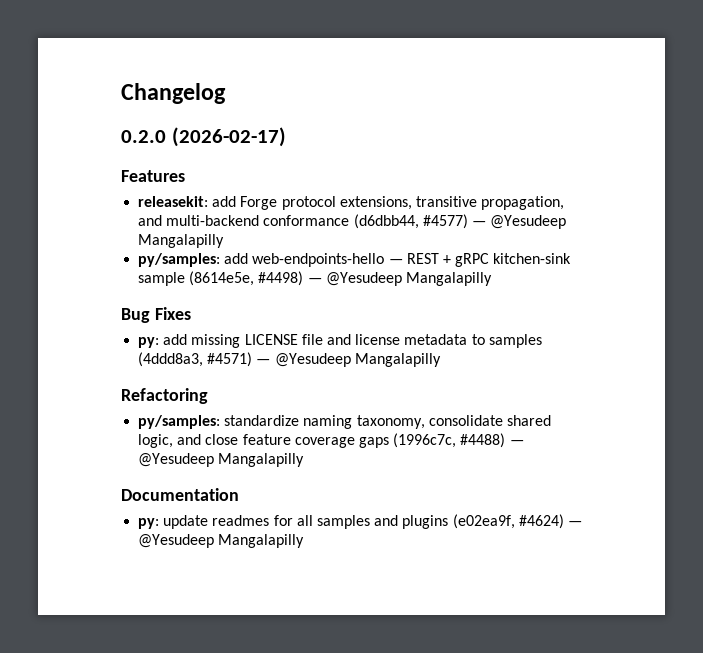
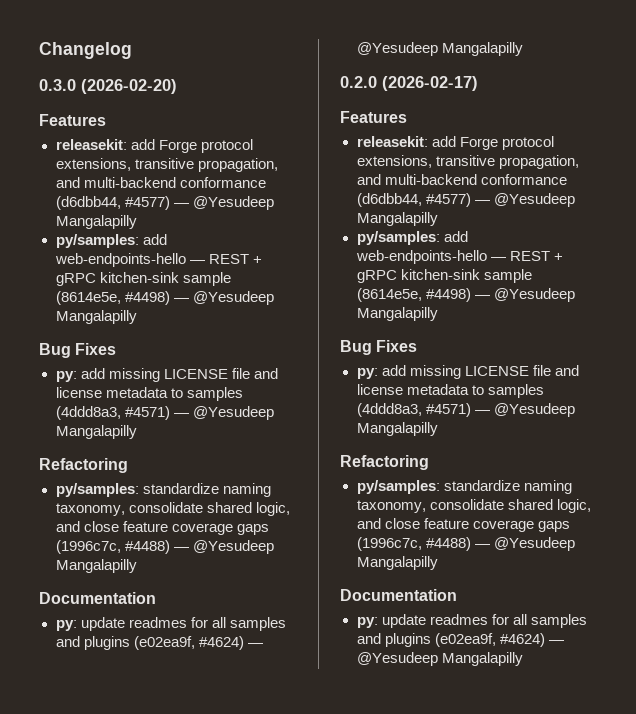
(226, 93) none -> [39,79,177,94] [39,114,106,126] [55,139,253,153] [55,158,278,172] [55,177,266,188] [55,196,274,210] [55,215,137,229] [55,234,167,248] [54,253,262,267] [55,272,231,286] [55,291,274,305] [55,310,137,324] [39,343,117,358] [55,368,278,382] [55,387,243,401] [55,406,274,420] [55,425,137,439] [39,458,128,473] [55,483,271,497] [55,502,290,516] [55,521,269,535] [55,540,274,554] [55,559,137,573] [39,592,156,604] [55,617,286,631] [55,636,263,650] [356,42,523,56] // 0.3.0 (2026-02-20) // Features // releasekit: add Forge protocol extensions, transitive propagation, and multi-backend conformance (d6dbb44, #4577) — @Yesudeep Mangalapilly // py/samples: add web-endpoints-hello — REST + gRPC kitchen-sink sample (8614e5e, #4498) — @Yesudeep Mangalapilly // Bug Fixes // py: add missing LICENSE file and license metadata to samples (4ddd8a3, #4571) — @Yesudeep Mangalapilly // Refactoring // py/samples: standardize naming taxonomy, consolidate shared logic, and close feature coverage gaps (1996c7c, #4488) — @Yesudeep Mangalapilly // Documentation // py: update readmes for all samples and plugins (e02ea9f, #4624) — @Yesudeep Mangalapilly

